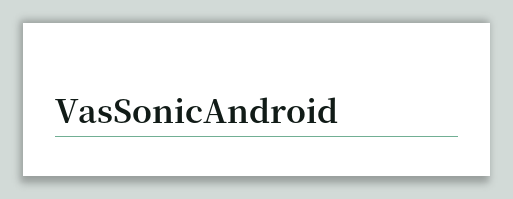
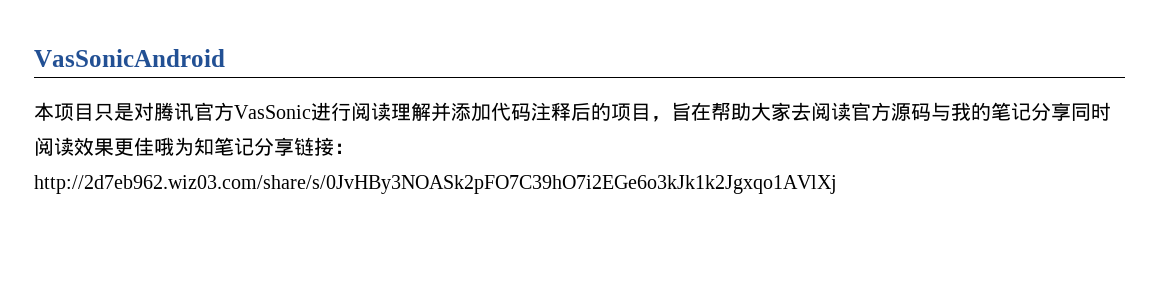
(338, 110) none -> [34,102,1111,122] [34,137,354,156] [34,175,837,194] // 本项目只是对腾讯官方VasSonic进行阅读理解并添加代码注释后的项目，旨在帮助大家去阅读官方源码与我的笔记分享同时阅读效果更佳哦为知笔记分享链接：http://2d7eb962.wiz03.com/share/s/0JvHBy3NOASk2pFO7C39hO7i2EGe6o3kJk1k2Jgxqo1AVlXj

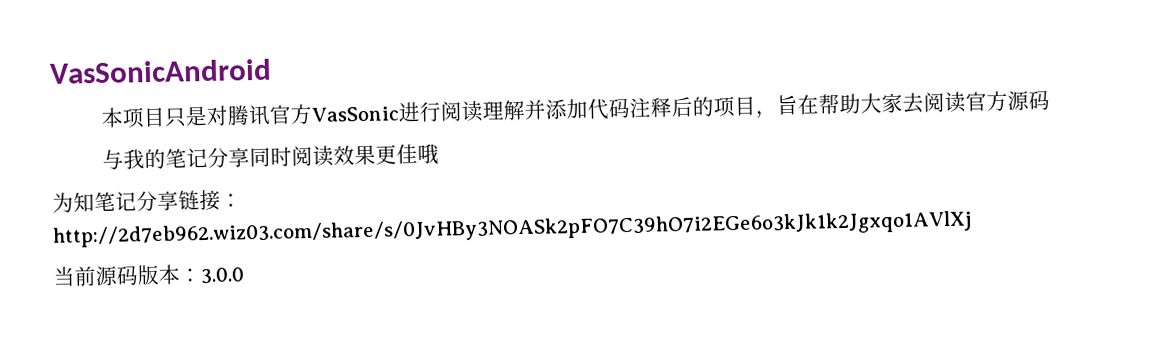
(931, 112) none -> (1051, 100) //
(174, 146) none -> (440, 154) //
(837, 184) none -> [53,264,245,287] // 当前源码版本：3.0.0

